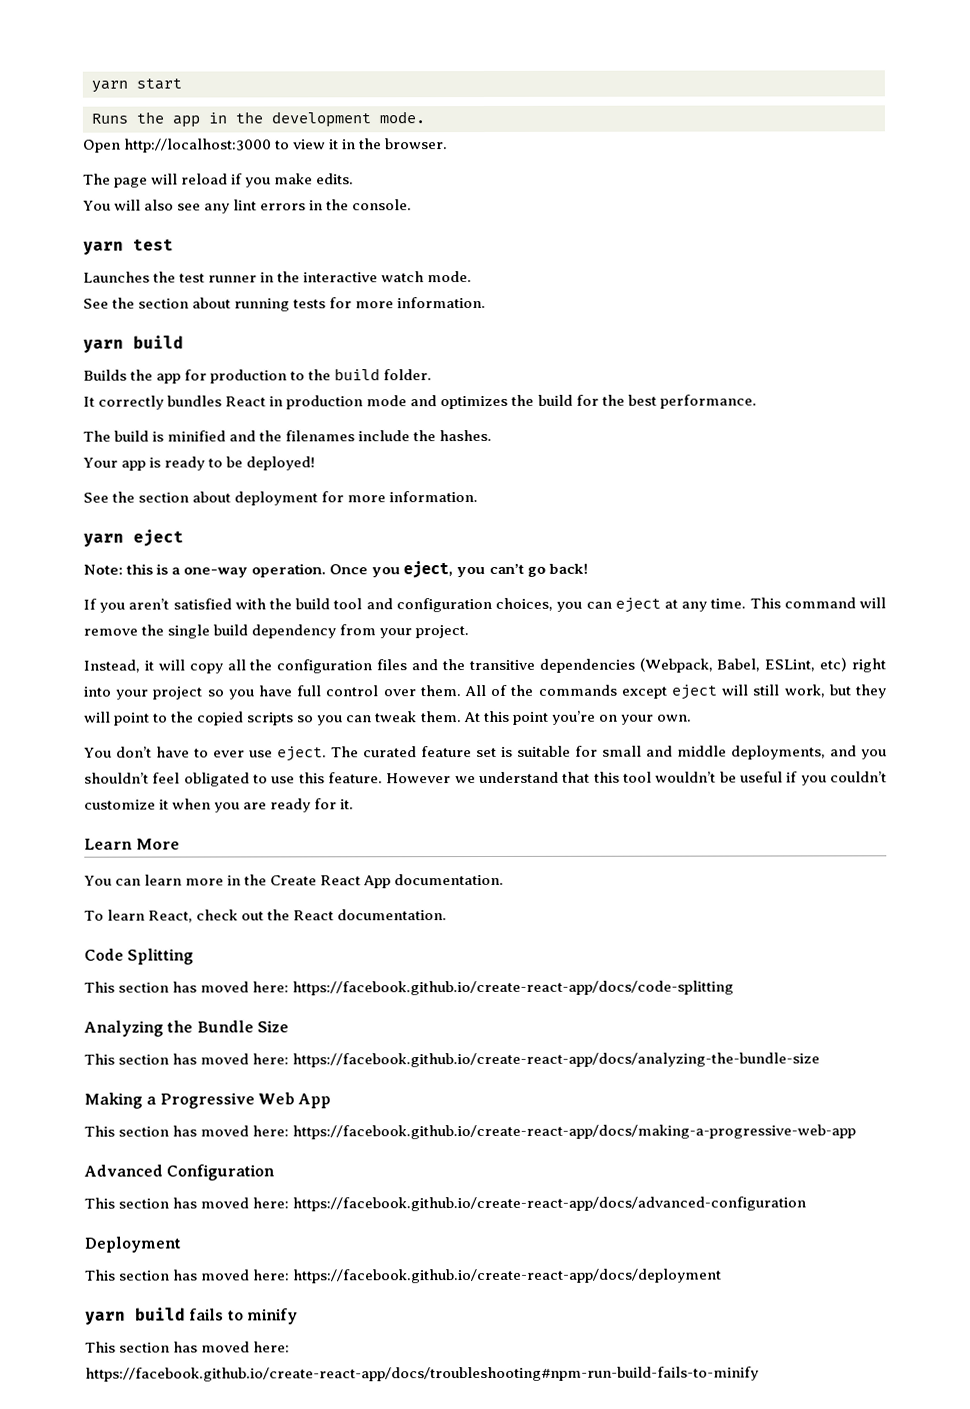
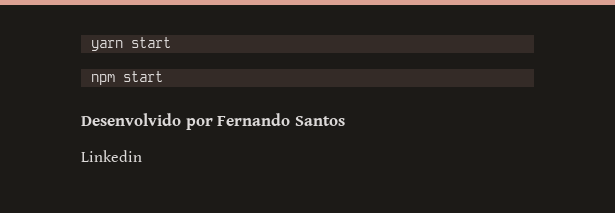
[91,111,425,128] [83,138,449,153] [83,173,355,188] [83,199,413,214] [83,238,174,255] [83,271,473,283] [83,296,487,312] [83,335,184,353] [83,368,433,384] [83,394,757,410] [83,429,493,442] [83,456,316,471] [83,491,479,506] [83,529,184,547] [83,561,588,579] [83,597,887,613] [83,624,470,639] [83,657,886,674] [83,684,887,700] [84,710,692,726] [84,745,887,762] [84,771,888,787] [84,798,355,813] [84,838,181,850] [84,873,505,889] [84,909,448,923] [84,948,195,965] [84,980,735,996] [84,1020,289,1037] [84,1052,821,1068] [84,1092,332,1109] [84,1124,857,1140] [84,1164,276,1181] [84,1196,807,1212] [84,1236,181,1253] [84,1268,723,1284] [85,1307,298,1325] [85,1341,291,1353] [85,1366,759,1382] Runs the app in the development mode. // Open http://localhost:3000 to view it in the browser. // The page will reload if you make edits. // You will also see any lint errors in the console. // yarn test // Launches the test runner in the interactive watch mode. // See the section about running tests for more information. // yarn build // Builds the app for production to the build folder. // It correctly bundles React in production mode and optimizes the build for the best performance. // The build is minified and the filenames include the hashes. // Your app is ready to be deployed! // See the section about deployment for more information. // yarn eject // Note: this is a one-way operation. Once you eject, you can’t go back! // If you aren’t satisfied with the build tool and configuration choices, you can eject at any time. This command will remove the single build dependency from your project. // Instead, it will copy all the configuration files and the transitive dependencies (Webpack, Babel, ESLint, etc) right into your project so you have full control over them. All of the commands except eject will still work, but they will point to the copied scripts so you can tweak them. At this point you’re on your own. // You don’t have to ever use eject. The curated feature set is suitable for small and middle deployments, and you shouldn’t feel obligated to use this feature. However we understand that this tool wouldn’t be useful if you couldn’t customize it when you are ready for it. // Learn More // You can learn more in the Create React App documentation. // To learn React, check out the React documentation. // Code Splitting // This section has moved here: https://facebook.github.io/create-react-app/docs/code-splitting // Analyzing the Bundle Size // This section has moved here: https://facebook.github.io/create-react-app/docs/analyzing-the-bundle-size // Making a Progressive Web App // This section has moved here: https://facebook.github.io/create-react-app/docs/making-a-progressive-web-app // Advanced Configuration // This section has moved here: https://facebook.github.io/create-react-app/docs/advanced-configuration // Deployment // This section has moved here: https://facebook.github.io/create-react-app/docs/deployment // yarn build fails to minify // This section has moved here: https://facebook.github.io/create-react-app/docs/troubleshooting#npm-run-build-fails-to-minify -> [90,71,163,85] [81,113,345,130] [81,150,142,162] npm start // Desenvolvido por Fernando Santos // Linkedin

